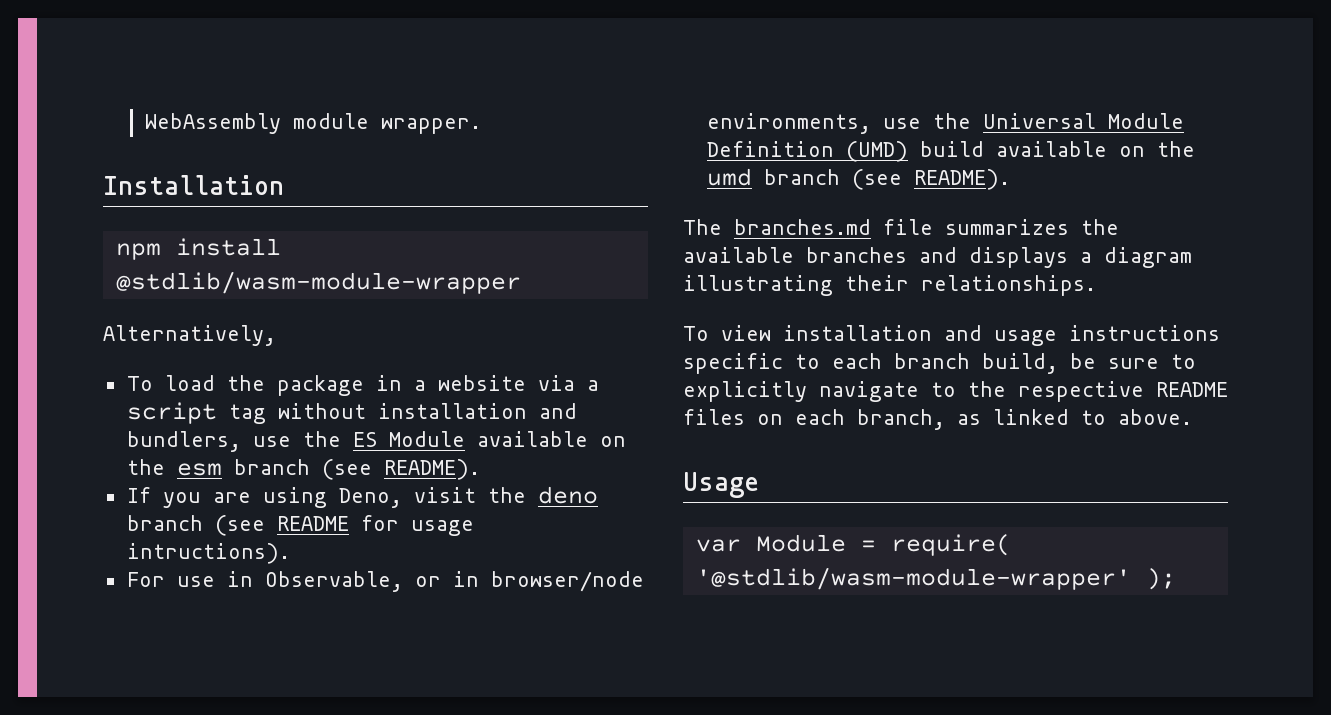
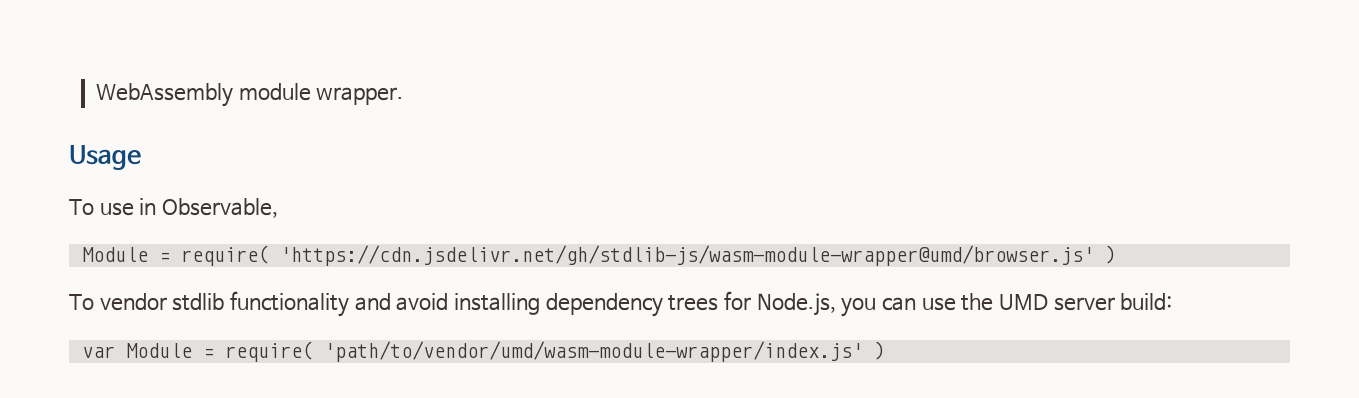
[103,175,284,195] [115,238,281,260] [115,271,521,294] [103,325,276,346] [126,375,599,396] [126,402,577,424] [126,431,626,452] [126,459,480,480] [126,486,598,508] [126,515,474,536] [126,543,290,564] [126,571,644,592] [706,113,1184,134] [706,141,1195,162] [706,168,1010,190] [683,219,1119,235] [683,247,1192,268] [683,275,1096,296] [683,325,1220,346] [683,353,1196,374] [683,381,1228,402] [683,409,1192,430] [683,472,759,498] Installation // npm install @stdlib/wasm-module-wrapper // Alternatively, // To load the package in a website via a script tag without installation and bundlers, use the ES Module available on the esm branch (see README). // If you are using Deno, visit the deno branch (see README for usage intructions). // For use in Observable, or in browser/node environments, use the Universal Module Definition (UMD) build available on the umd branch (see README). // The branches.md file summarizes the available branches and displays a diagram illustrating their relationships. // To view installation and usage instructions specific to each branch build, be sure to explicitly navigate to the respective README files on each branch, as linked to above. // Usage -> [69,145,141,170] [69,198,278,218] [81,245,1116,266] [69,291,1173,317] Usage // To use in Observable, // Module = require( 'https://cdn.jsdelivr.net/gh/stdlib-js/wasm-module-wrapper@umd/browser.js' ) // To vendor stdlib functionality and avoid installing dependency trees for Node.js, you can use the UMD server build:
[695,567,1176,590] '@stdlib/wasm-module-wrapper' ); -> [323,341,885,362] 'path/to/vendor/umd/wasm-module-wrapper/index.js' )

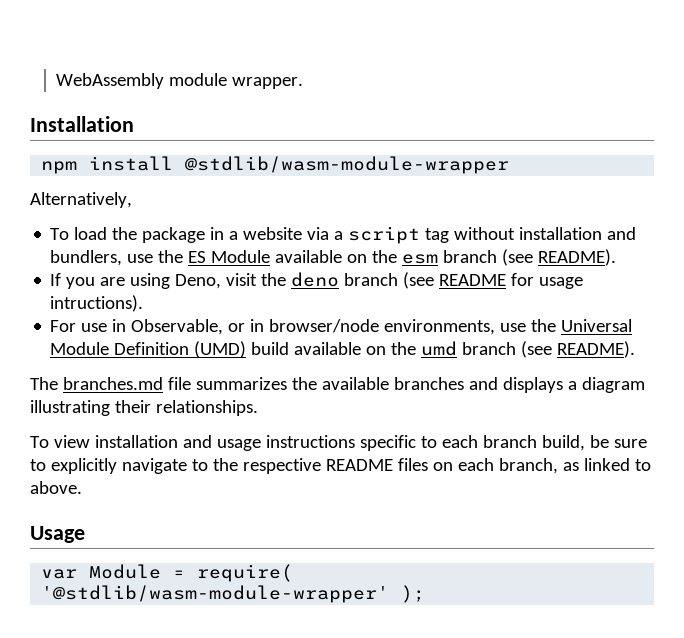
[69,145,141,170] [69,198,278,218] [81,245,1116,266] [69,291,1173,317] Usage // To use in Observable, // Module = require( 'https://cdn.jsdelivr.net/gh/stdlib-js/wasm-module-wrapper@umd/browser.js' ) // To vendor stdlib functionality and avoid installing dependency trees for Node.js, you can use the UMD server build: -> [30,116,134,132] [41,156,510,174] [30,192,132,208] [50,226,637,244] [50,249,617,266] [50,272,584,289] [50,295,144,312] [50,319,633,335] [50,341,636,358] [30,377,645,393] [30,400,258,416] [30,435,647,451] [30,458,651,474] [30,481,82,494] [30,526,85,543] Installation // npm install @stdlib/wasm-module-wrapper // Alternatively, // To load the package in a website via a script tag without installation and bundlers, use the ES Module available on the esm branch (see README). // If you are using Deno, visit the deno branch (see README for usage intructions). // For use in Observable, or in browser/node environments, use the Universal Module Definition (UMD) build available on the umd branch (see README). // The branches.md file summarizes the available branches and displays a diagram illustrating their relationships. // To view installation and usage instructions specific to each branch build, be sure to explicitly navigate to the respective README files on each branch, as linked to above. // Usage
[323,341,885,362] 'path/to/vendor/umd/wasm-module-wrapper/index.js' ) -> [41,585,426,603] '@stdlib/wasm-module-wrapper' );

